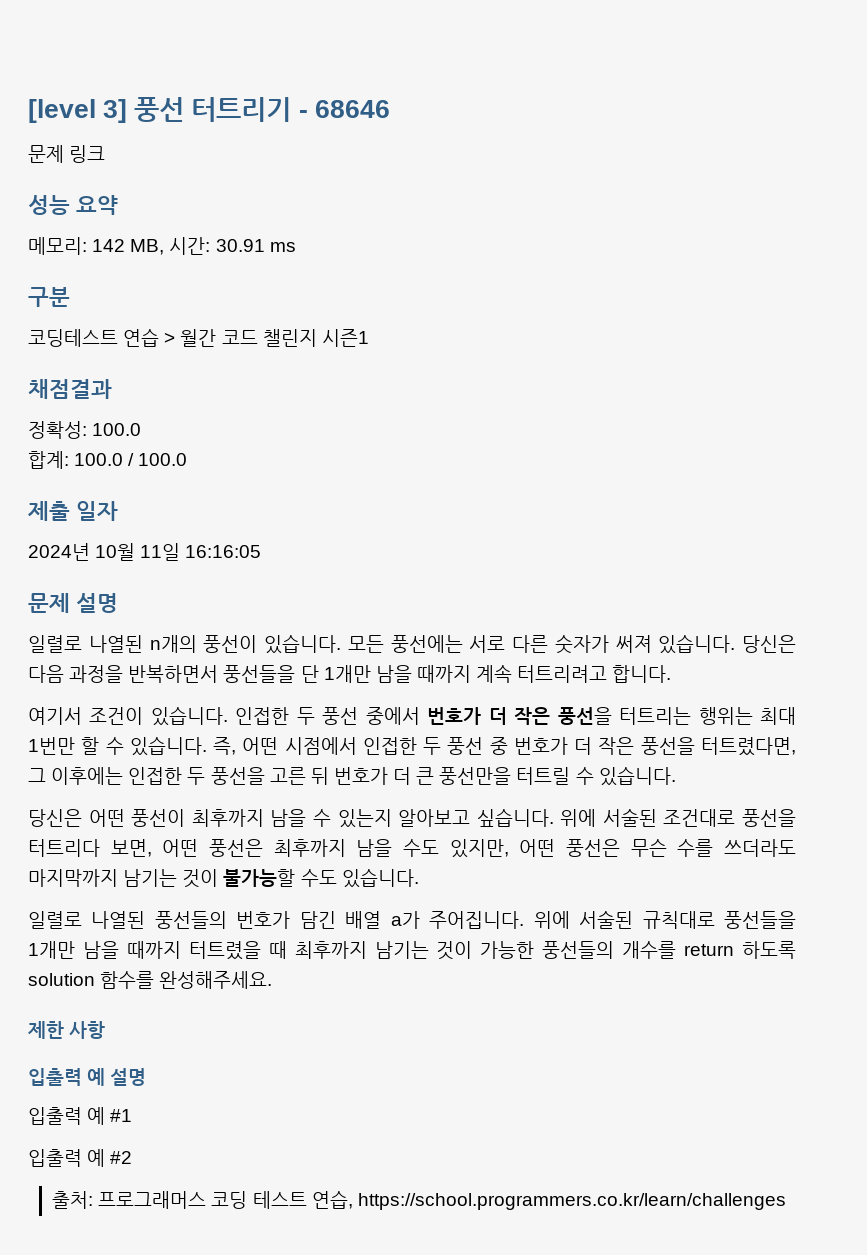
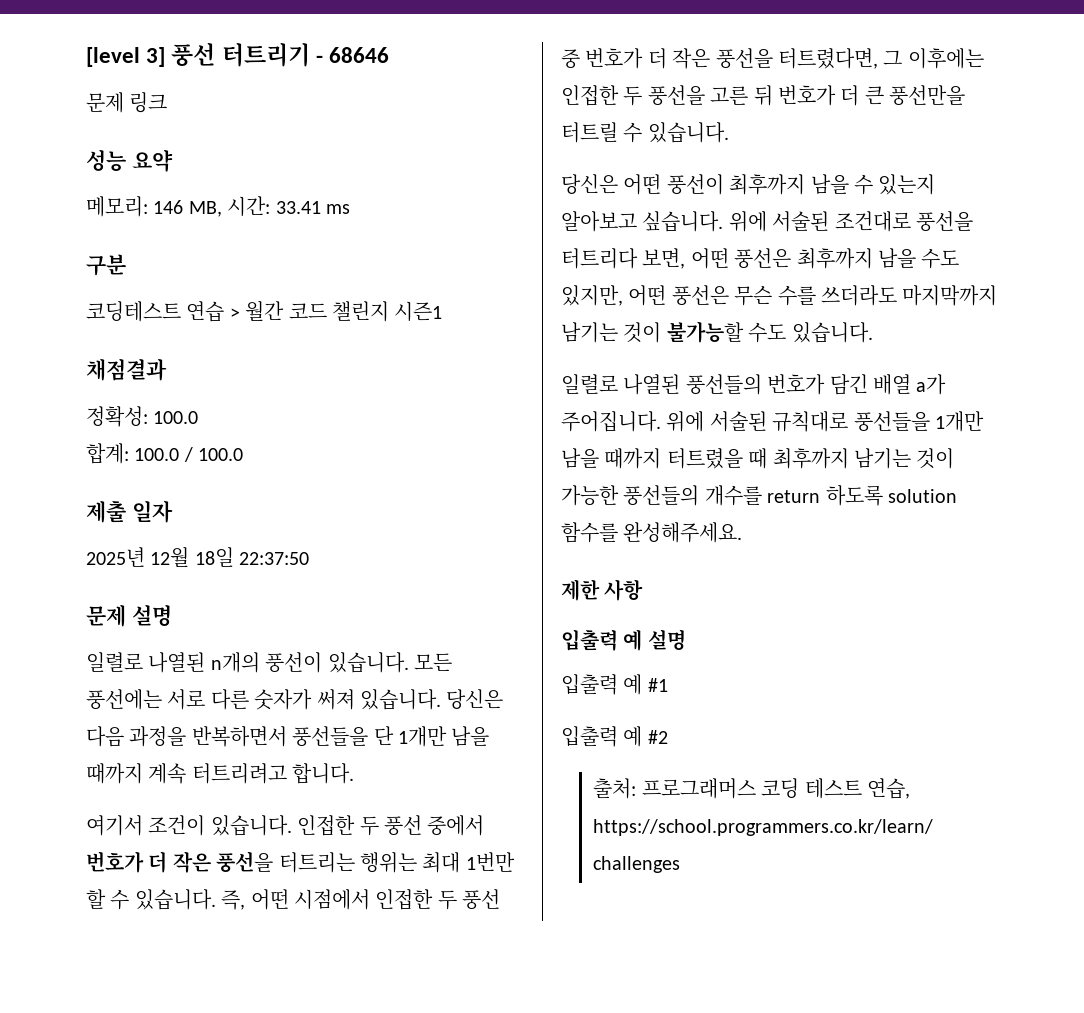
[92,239,126,252] 142 -> [153,200,184,214] 146
[215,239,265,252] 30.91 -> [275,201,321,214] 33.41
[28,543,262,561] 2024년 10월 11일 16:16:05 -> [86,546,310,567] 2025년 12월 18일 22:37:50

